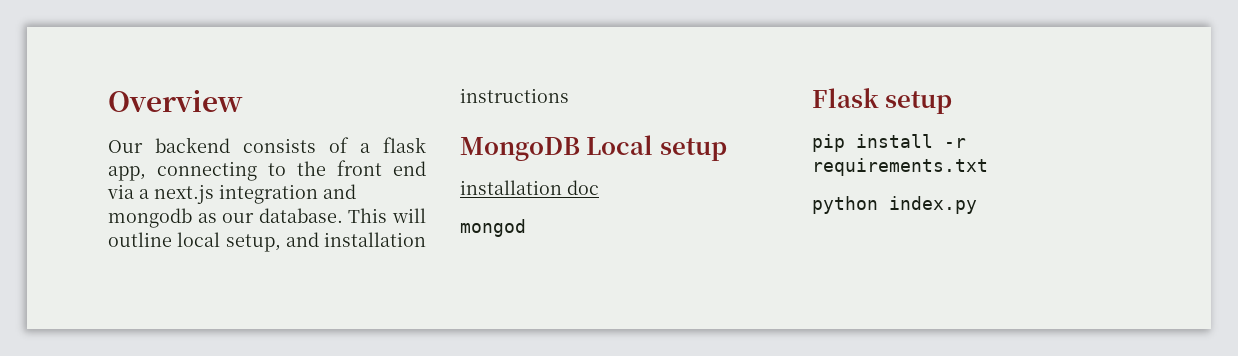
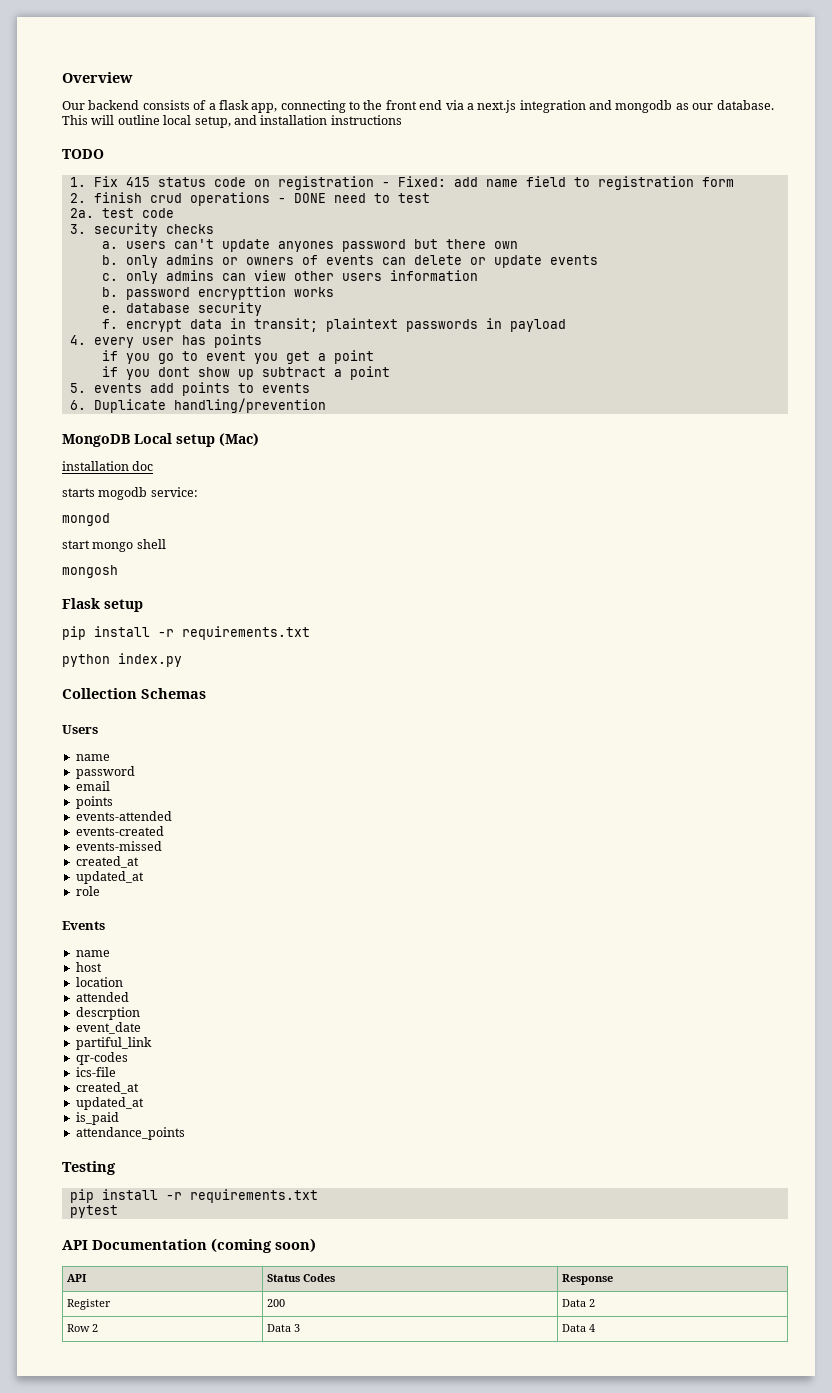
(569, 95) none -> [62,149,104,159] [69,176,734,190] [69,192,430,206] [69,208,174,218] [69,223,214,237] [101,239,518,252] [101,254,598,268] [101,270,478,284] [101,286,334,300] [101,302,262,316] [101,318,566,332] [69,334,262,348] [101,350,374,364] [101,366,390,380] [69,382,310,396] [69,398,326,413] // TODO // 1. Fix 415 status code on registration - Fixed: add name field to registration form // 2. finish crud operations - DONE need to test // 2a. test code // 3. security checks // a. users can't update anyones password but there own // b. only admins or owners of events can delete or update events // c. only admins can view other users information // b. password encrypttion works // e. database security // f. encrypt data in transit; plaintext passwords in payload // 4. every user has points // if you go to event you get a point // if you dont show up subtract a point // 5. events add points to events // 6. Duplicate handling/prevention
(727, 149) none -> [219,433,259,446] (Mac)
[460,219,526,237] mongod -> [62,487,198,500] [62,513,110,526] [62,539,166,552] [62,565,118,578] starts mogodb service: // mongod // start mongo shell // mongosh
(977, 205) none -> [62,688,206,699] [62,725,98,734] [75,754,110,761] [75,766,135,779] [75,781,110,791] [75,796,113,809] [75,811,172,821] [75,826,164,836] [75,841,162,851] [75,856,139,868] [75,871,144,884] [75,886,100,896] [62,921,105,930] [75,950,110,957] [75,962,102,972] [75,977,123,987] [75,992,129,1002] [75,1007,140,1020] [75,1022,141,1034] [75,1037,152,1050] [75,1052,128,1065] [75,1067,116,1077] [75,1082,139,1094] [75,1097,144,1110] [75,1112,119,1125] [75,1127,185,1140] [62,1161,116,1175] [69,1189,318,1203] [69,1205,118,1218] [62,1238,316,1253] [67,1274,88,1282] [267,1274,336,1282] [562,1274,614,1285] [67,1299,112,1310] [267,1299,286,1307] [562,1299,596,1307] [67,1324,99,1332] [267,1324,301,1332] [562,1324,596,1332] // Collection Schemas // Users // name // password // email // points // events-attended // events-created // events-missed // created_at // updated_at // role // Events // name // host // location // attended // descrption // event_date // partiful_link // qr-codes // ics-file // created_at // updated_at // is_paid // attendance_points // Testing // pip install -r requirements.txt // pytest // API Documentation (coming soon) // API | Status Codes | Response // Register | 200 | Data 2 // Row 2 | Data 3 | Data 4

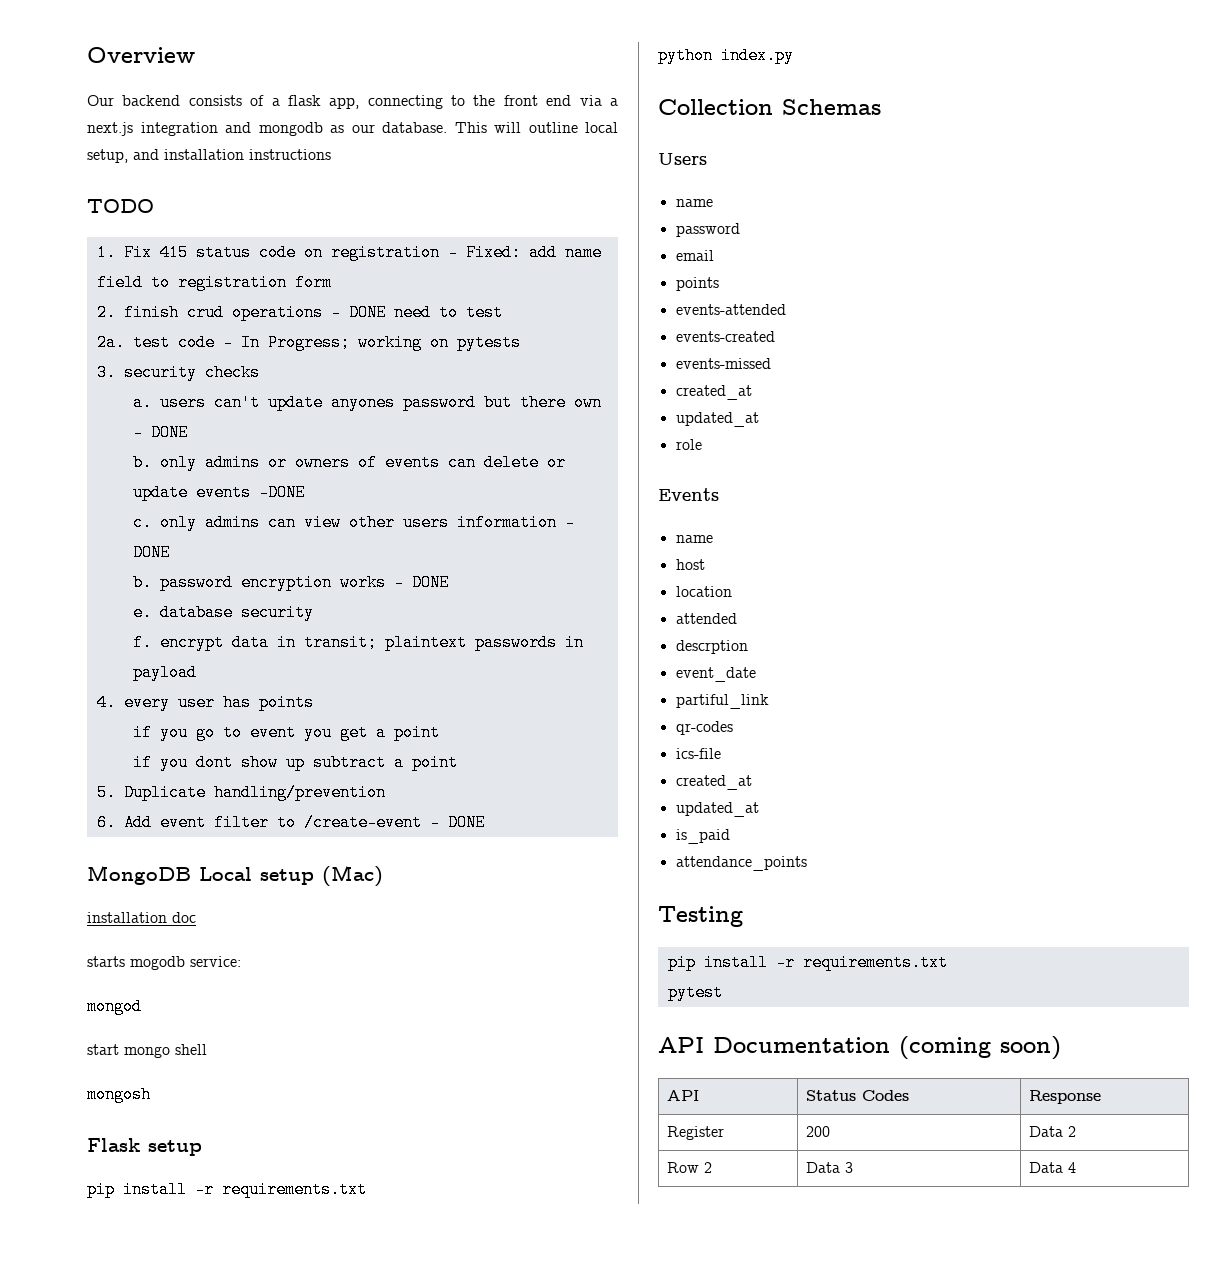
(174, 213) none -> [222,334,521,351] - In Progress; working on pytests
(518, 245) none -> [132,424,188,441] - DONE
(598, 260) none -> [258,484,305,501] -DONE
(478, 275) none -> [564,514,575,531] [132,544,170,561] - DONE
[197,286,286,300] encrypttion -> [240,574,332,591] encryption
(334, 292) none -> [393,574,449,591] - DONE
[93,382,310,396] [69,398,326,413] events add points to events // 6. Duplicate handling/prevention -> [123,784,386,801] [96,814,485,831] Duplicate handling/prevention // 6. Add event filter to /create-event - DONE

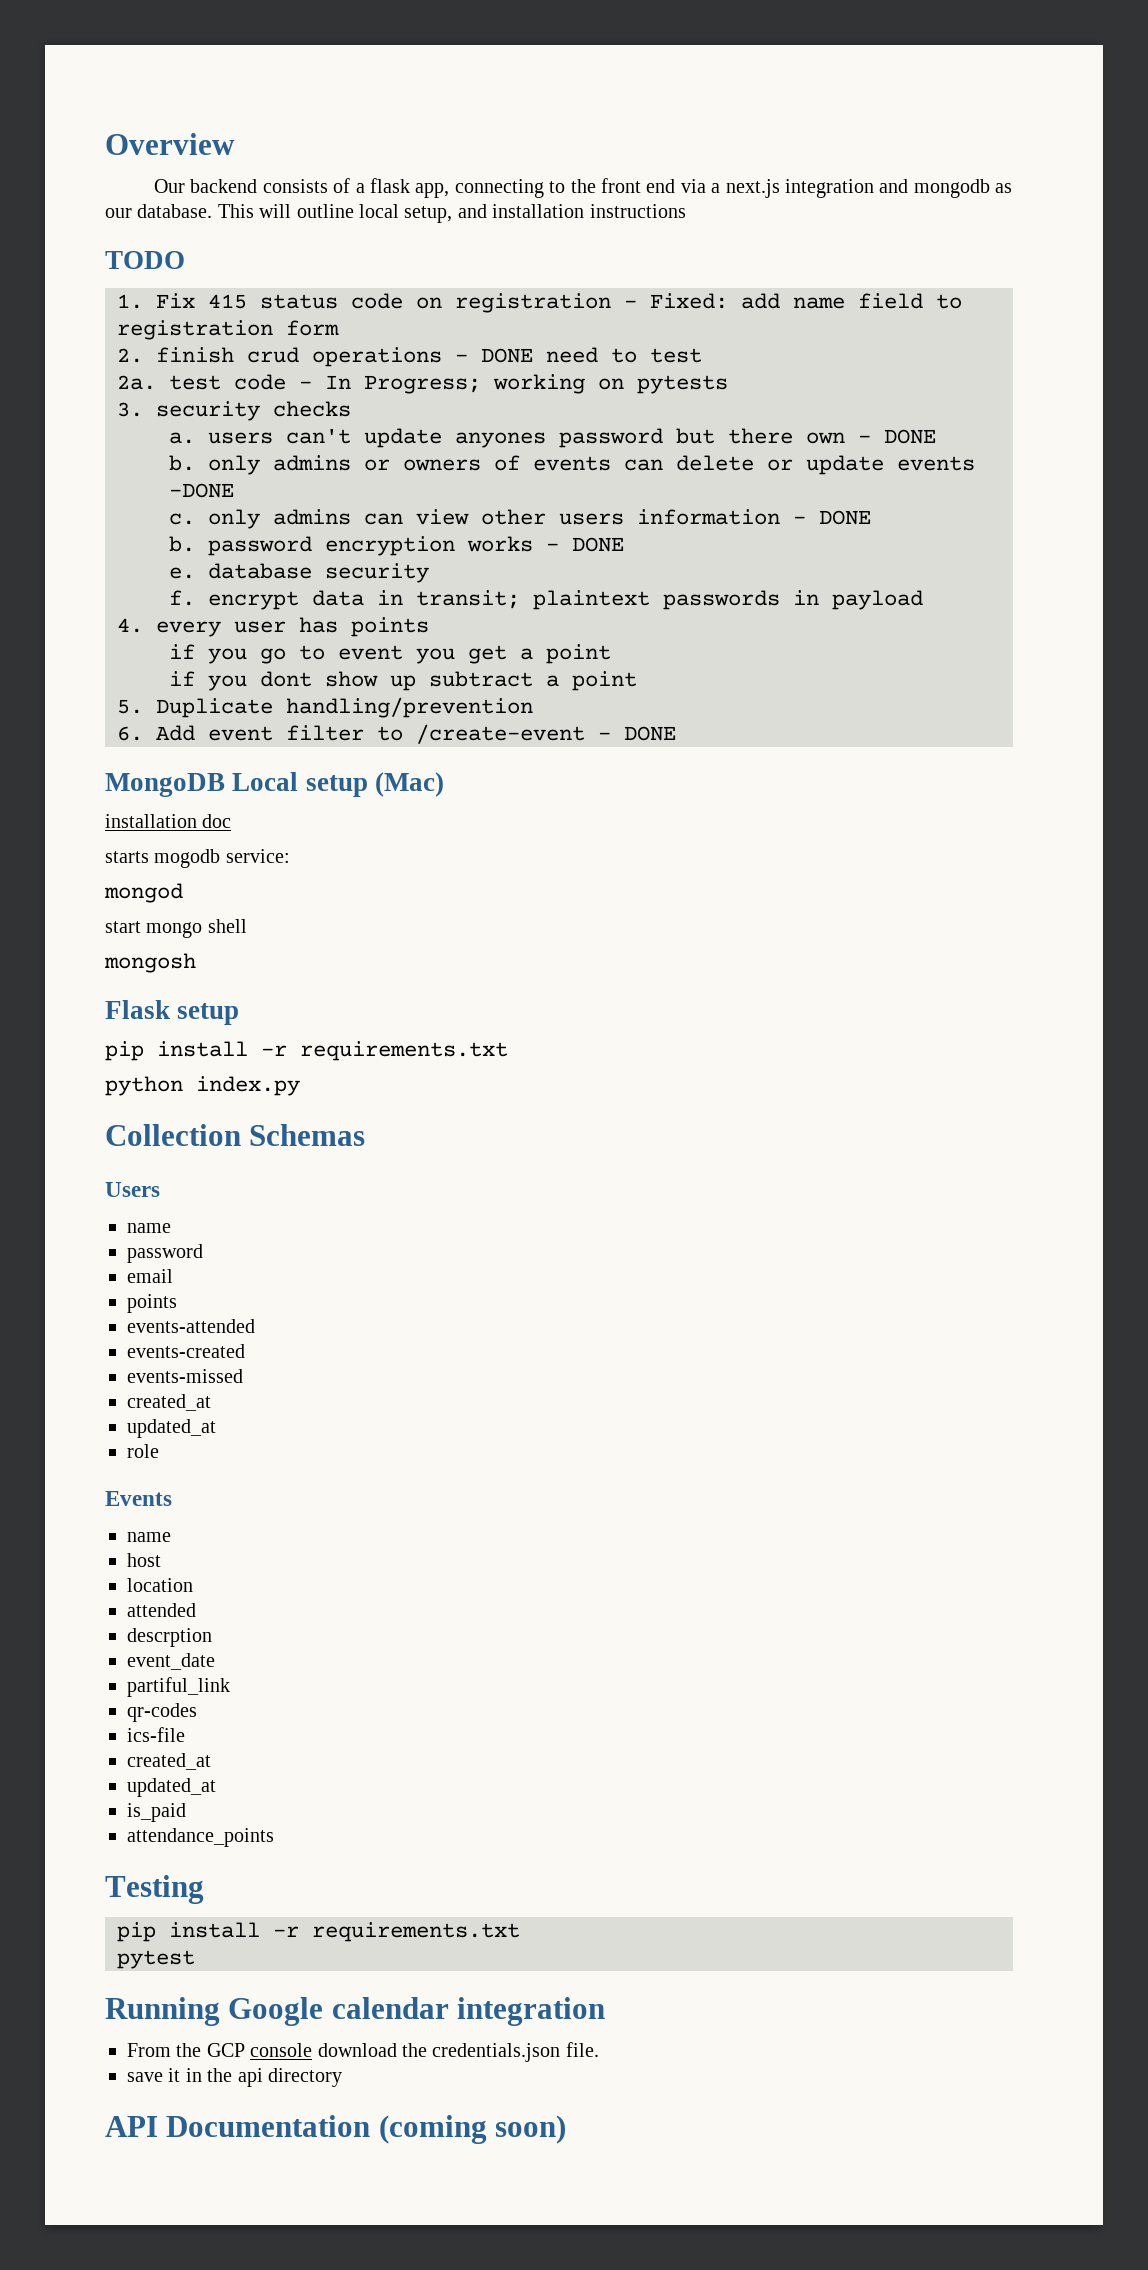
[658,1036,1061,1060] [667,1090,700,1101] [806,1090,910,1101] [1029,1090,1102,1104] [667,1126,725,1140] [806,1126,831,1137] [1029,1126,1077,1137] [667,1162,713,1173] [806,1162,854,1173] [1029,1162,1077,1173] API Documentation (coming soon) // API | Status Codes | Response // Register | 200 | Data 2 // Row 2 | Data 3 | Data 4 -> [105,1997,606,2026] [127,2042,599,2062] [127,2068,342,2087] [105,2115,567,2144] Running Google calendar integration // From the GCP console download the credentials.json file. // save it in the api directory // API Documentation (coming soon)

